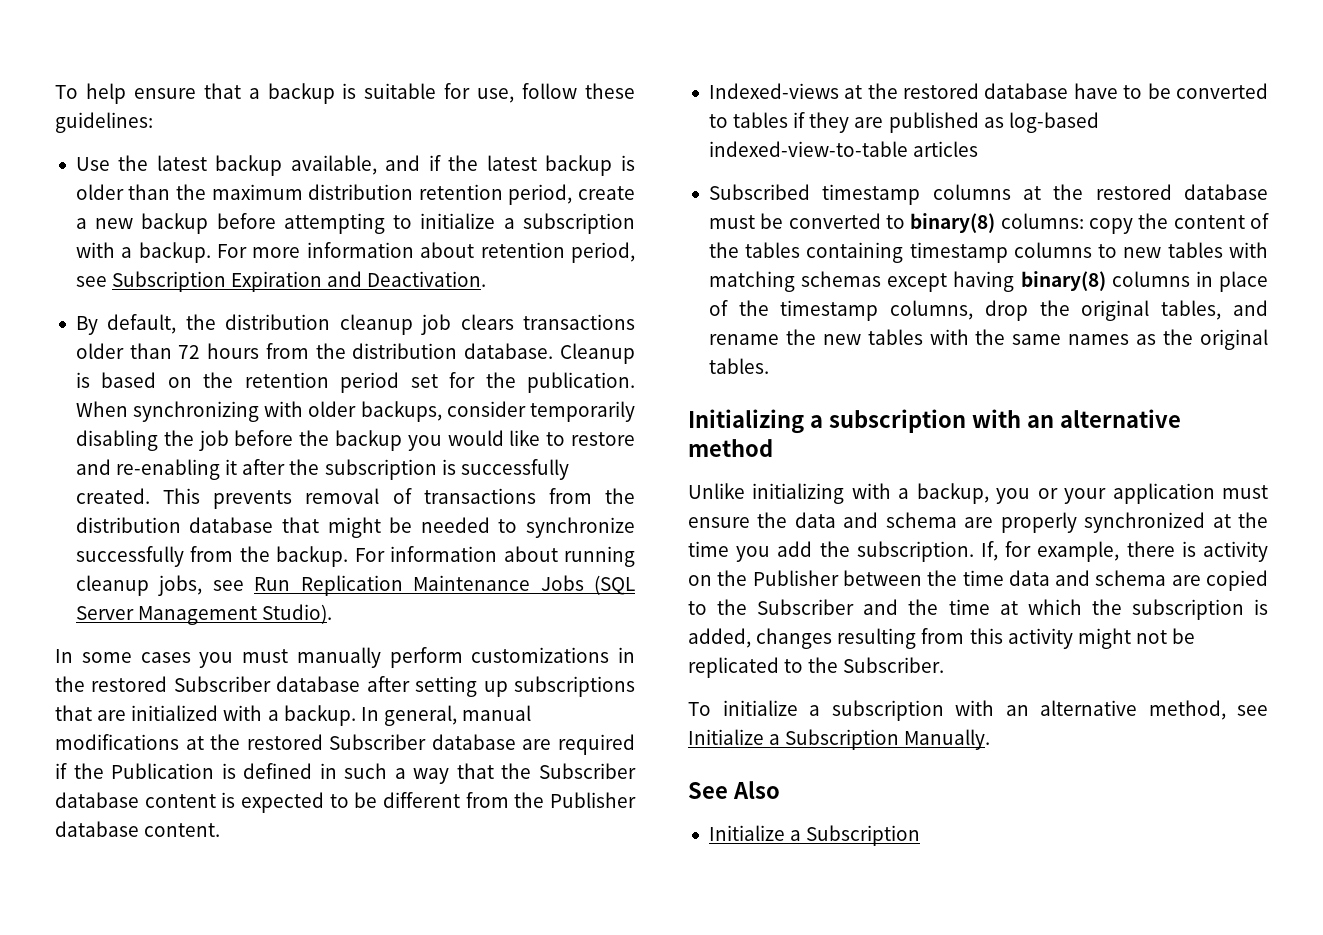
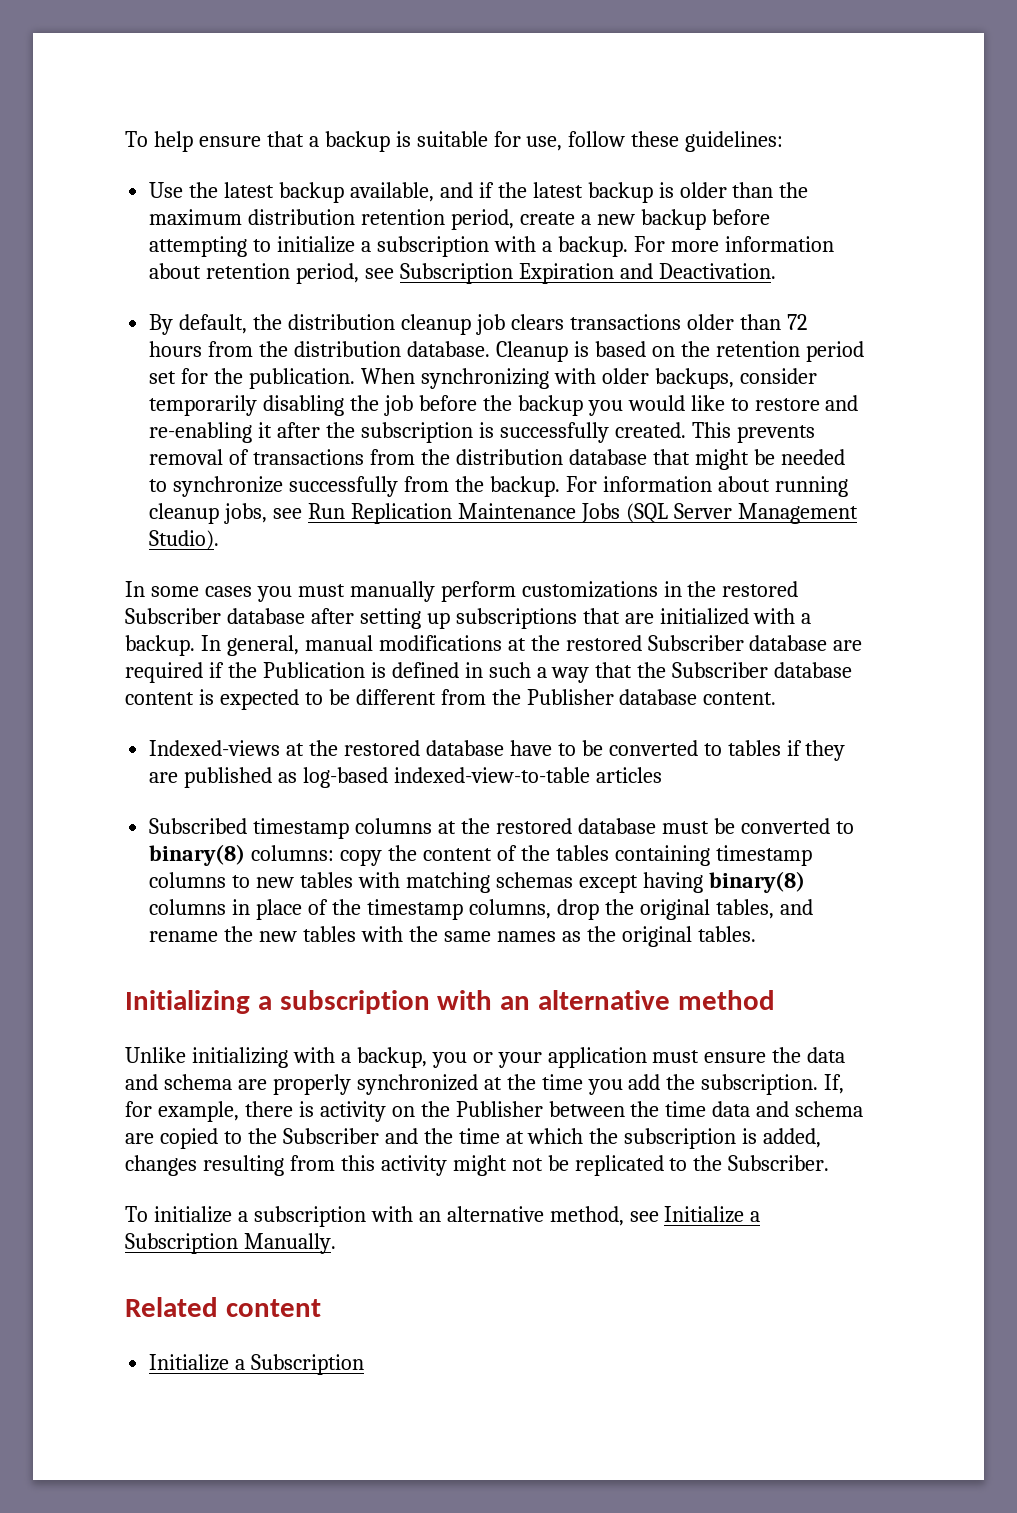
[688,781,780,799] See Also -> [125,1297,321,1317] Related content

